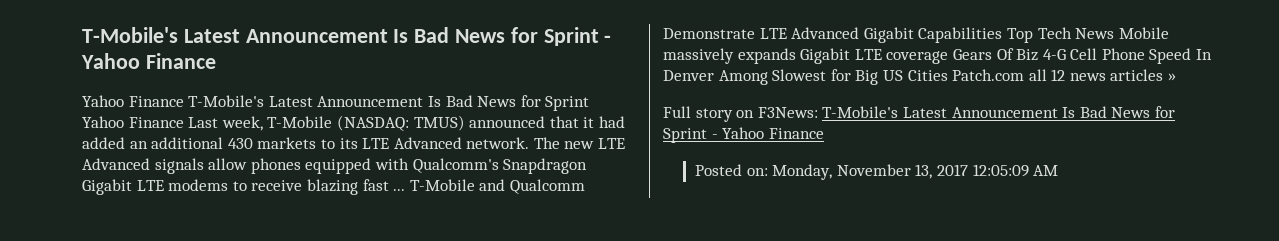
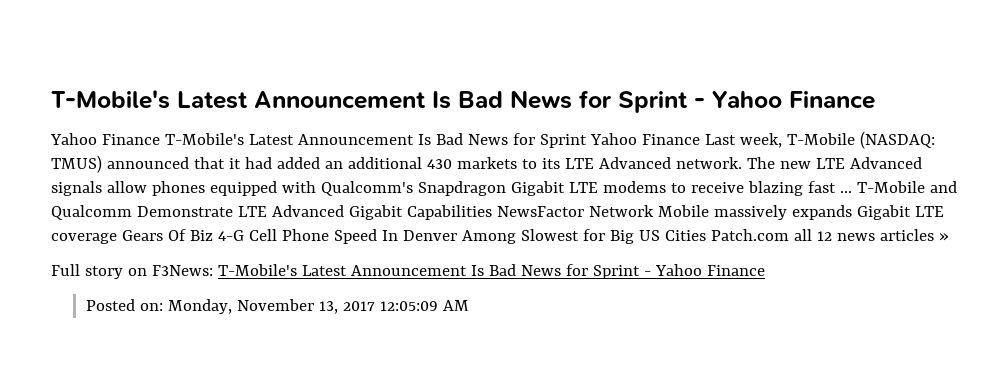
[1006,27,1115,43] Top Tech News -> [496,205,654,217] NewsFactor Network

